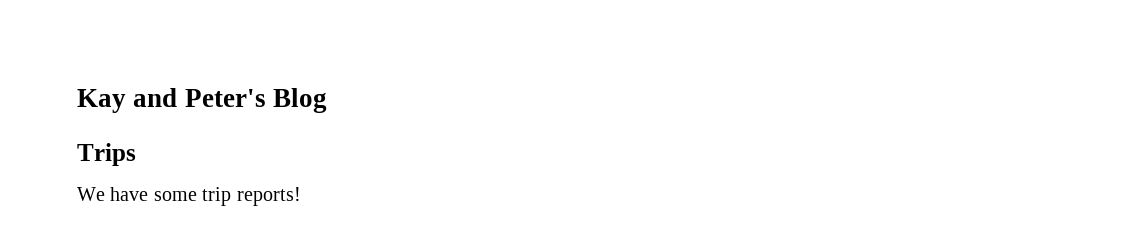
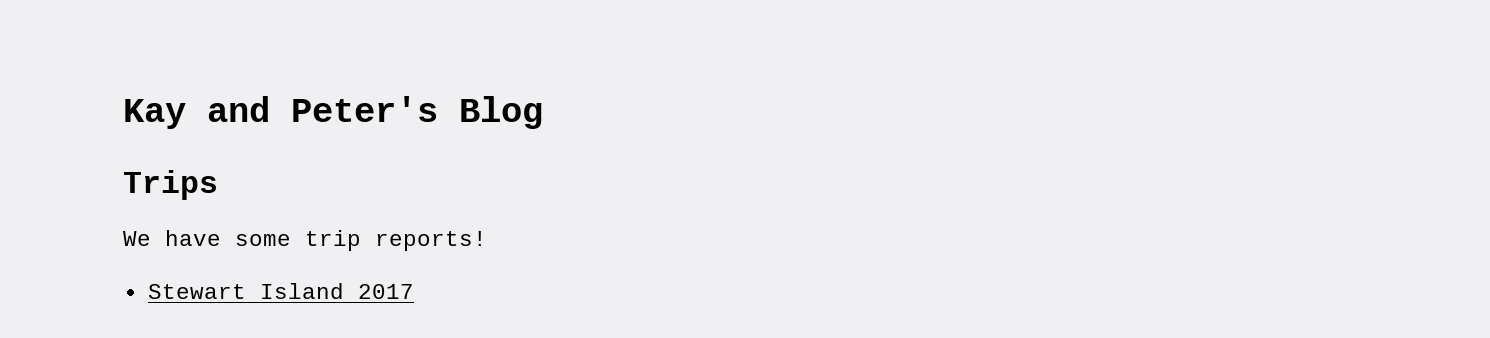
(301, 196) none -> [147,283,414,299] // Stewart Island 2017

